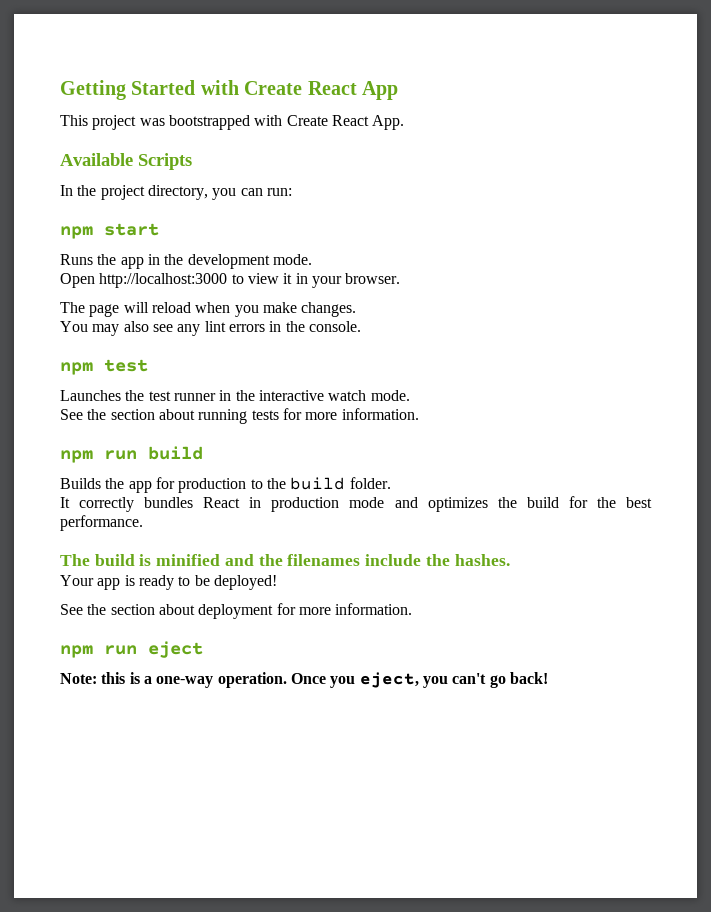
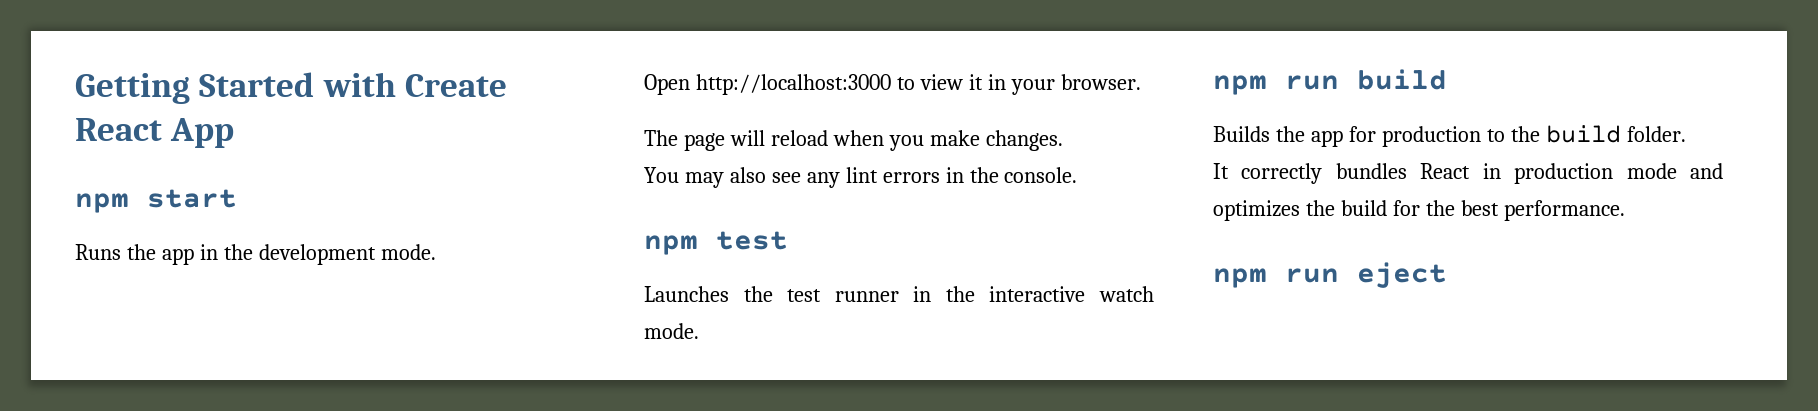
[60,115,405,130] [60,153,192,170] [60,185,292,200] // This project was bootstrapped with Create React App. // Available Scripts // In the project directory, you can run: -> (235, 133) none
[60,408,419,424] // See the section about running tests for more information. -> (699, 331) none
[60,554,510,566] [60,575,277,590] [60,603,413,619] [60,641,203,658] [60,672,548,688] The build is minified and the filenames include the hashes. // Your app is ready to be deployed! // See the section about deployment for more information. // npm run eject // Note: this is a one-way operation. Once you eject, you can't go back! -> [1213,262,1447,288] npm run eject

